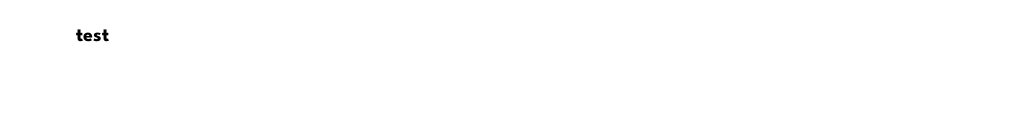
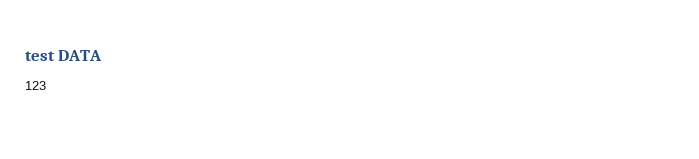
(109, 35) none -> [58,50,103,61] [25,81,46,90] DATA // 123

